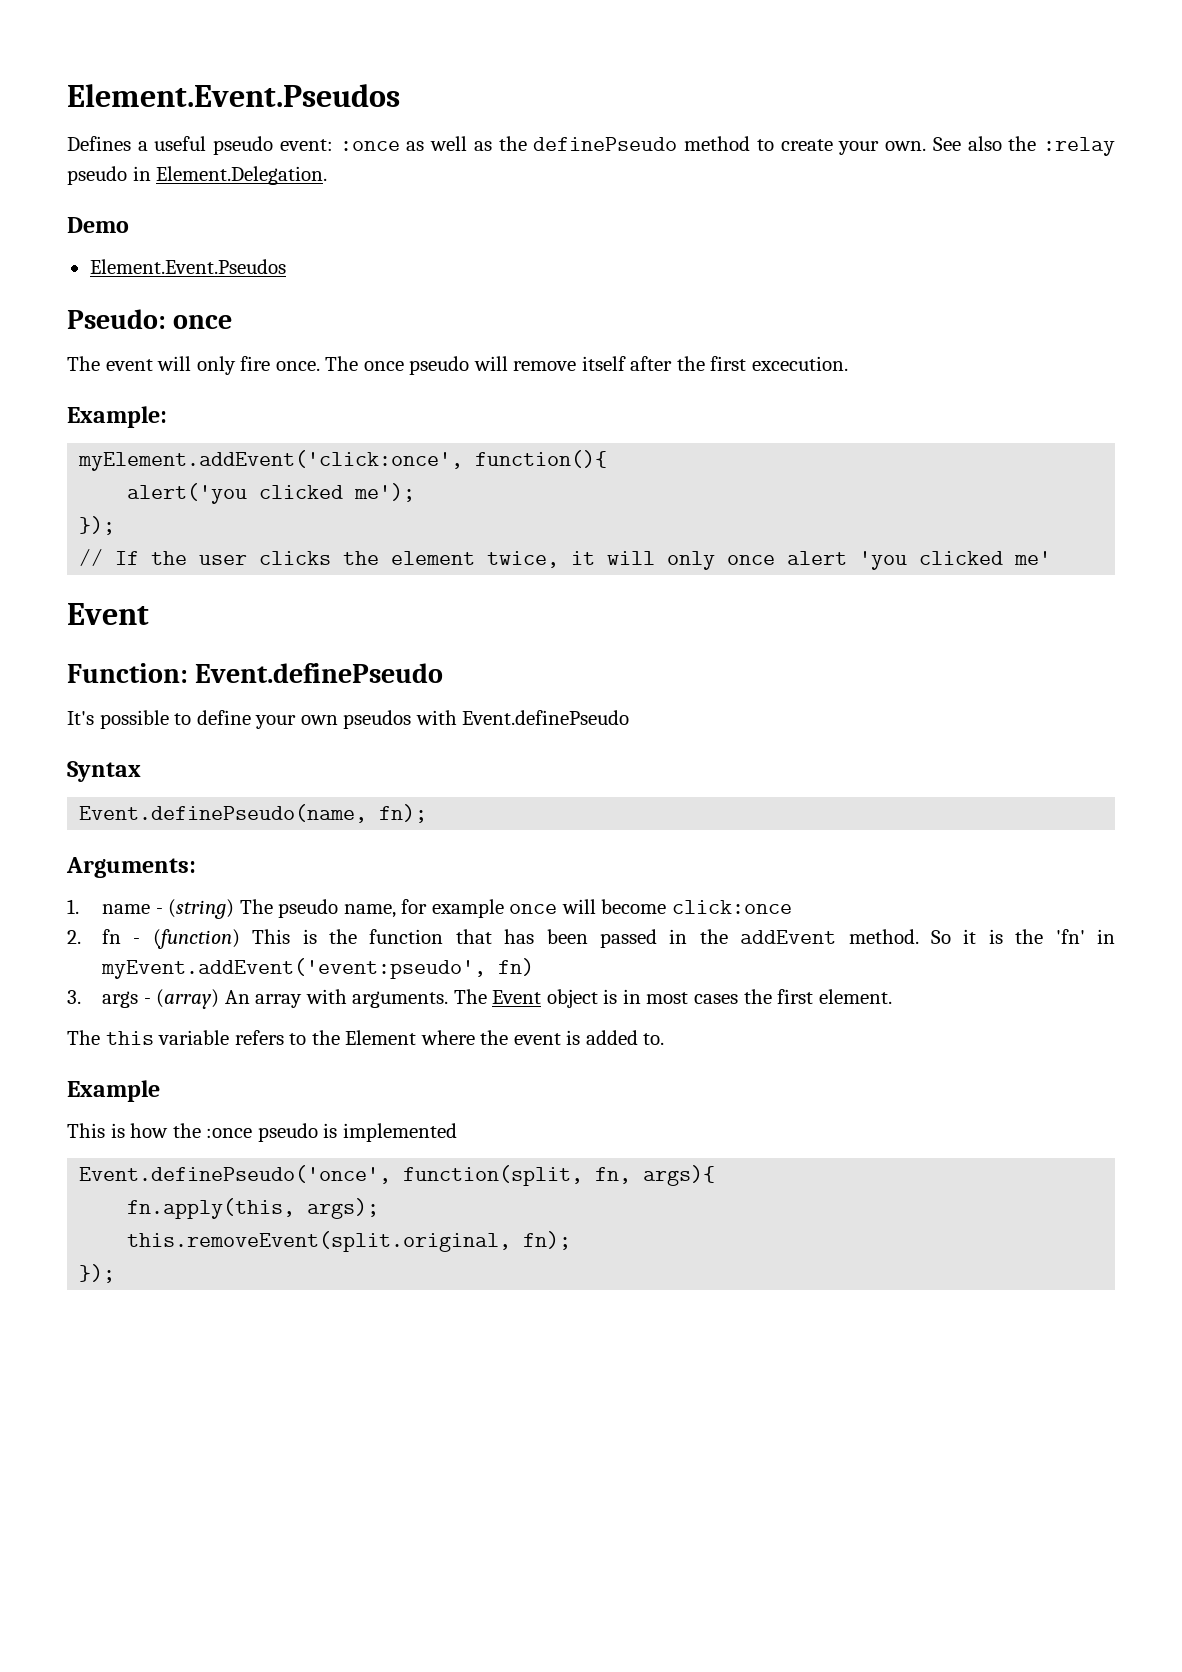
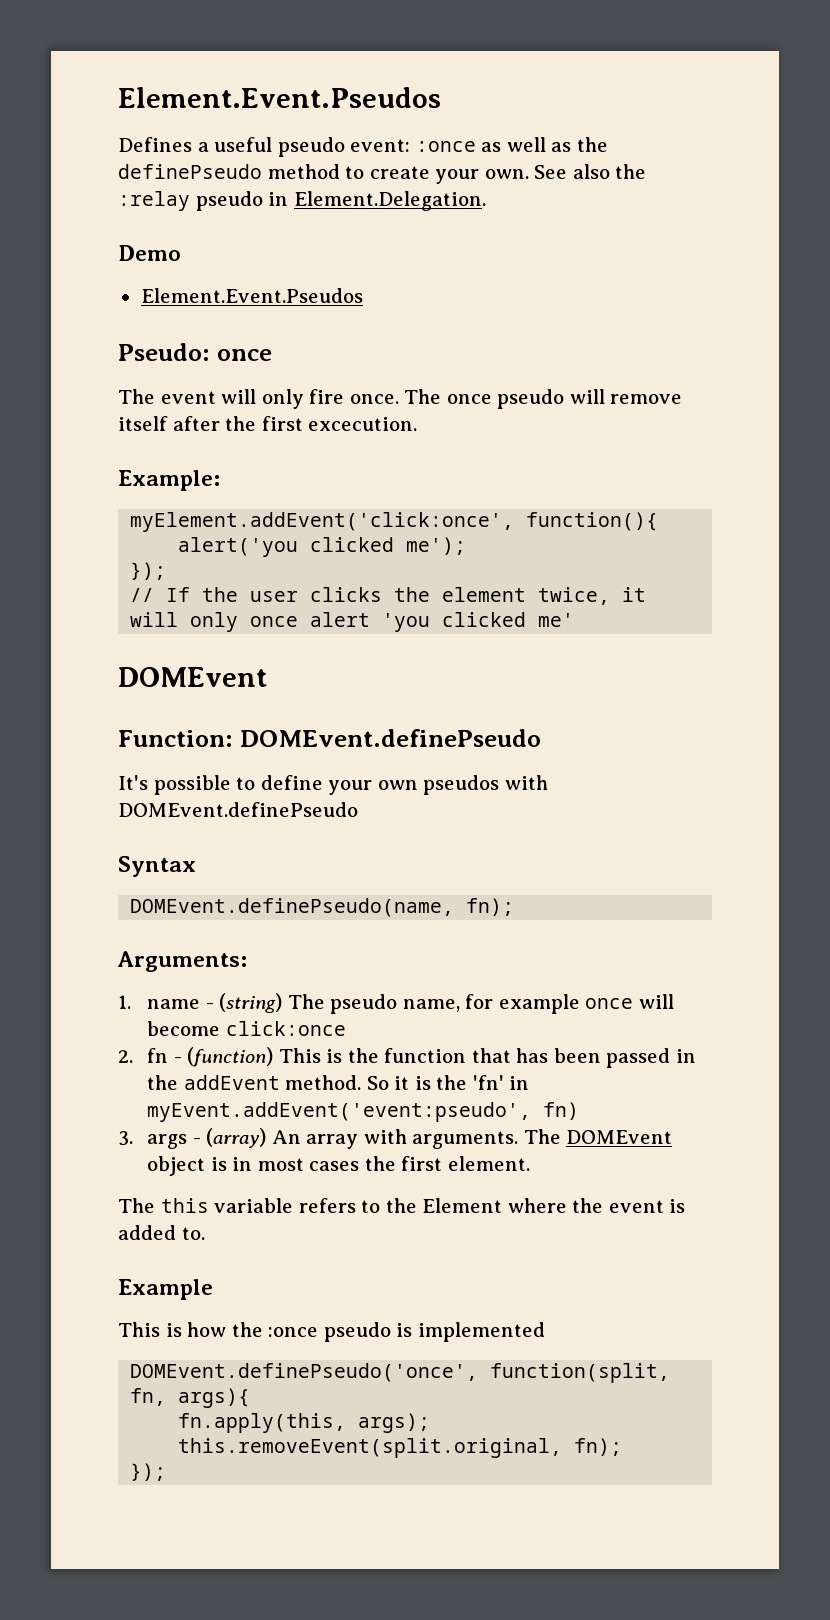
[67,603,149,625] Event -> [118,667,267,687] DOMEvent
[195,663,444,683] Event.definePseudo -> [239,729,541,747] DOMEvent.definePseudo
[462,710,630,725] Event.definePseudo -> [118,802,358,817] DOMEvent.definePseudo
[79,804,368,823] Event.definePseudo(name, -> [130,898,455,917] DOMEvent.definePseudo(name,
[492,990,542,1004] Event -> [566,1130,673,1144] DOMEvent
[79,1165,392,1184] Event.definePseudo('once', -> [130,1363,479,1382] DOMEvent.definePseudo('once',

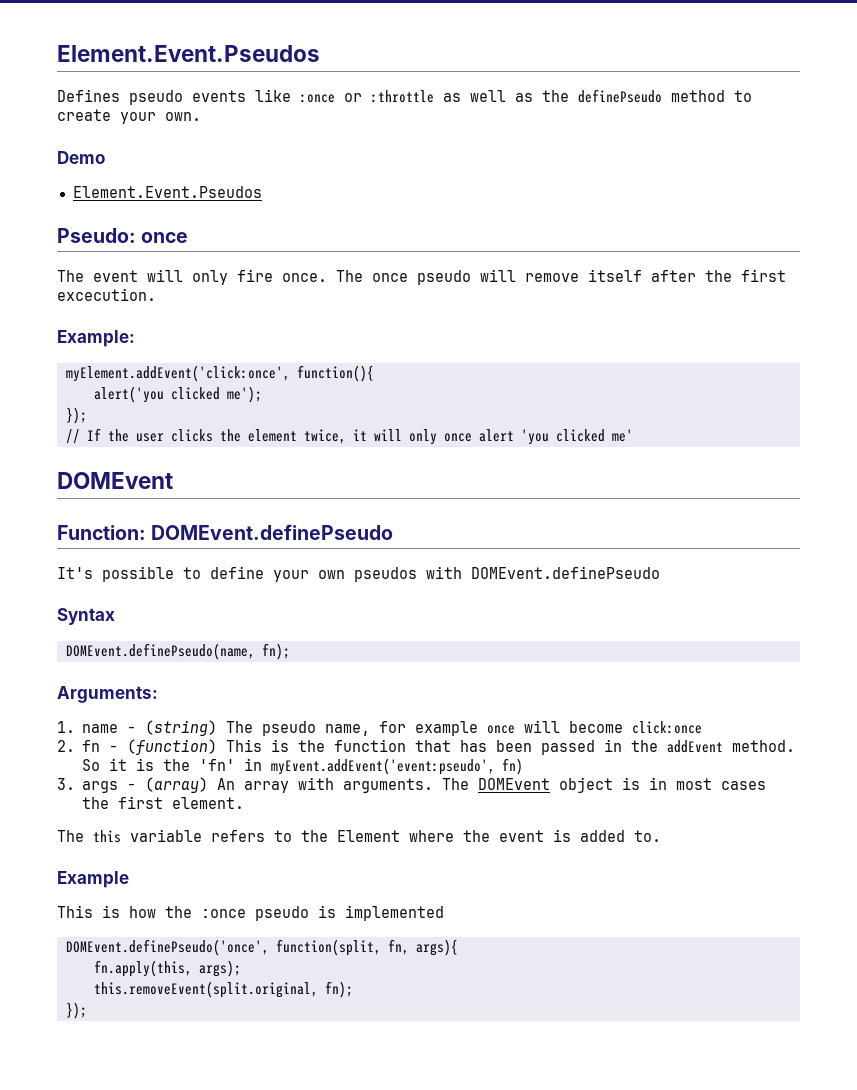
[197,137,476,157] a useful pseudo event: :once -> [129,89,434,105] pseudo events like :once or :throttle
[534,164,647,179] [118,191,486,211] See also the :relay pseudo in Element.Delegation. -> (201, 116) none

